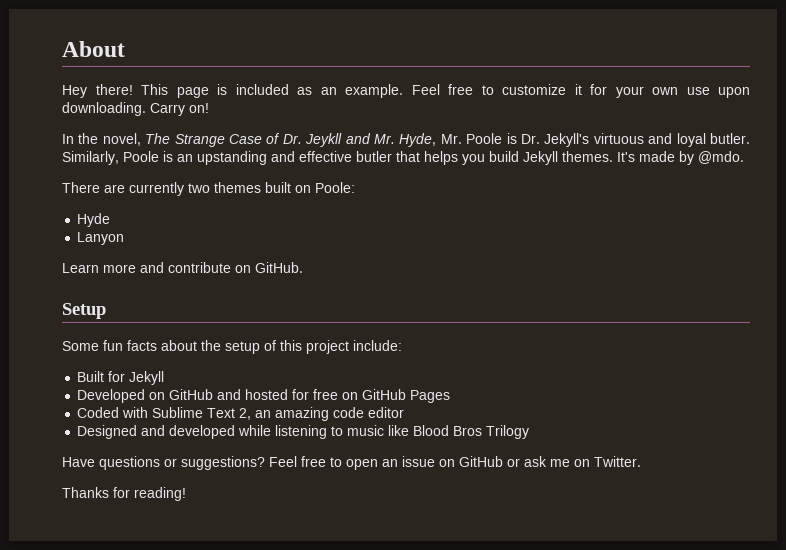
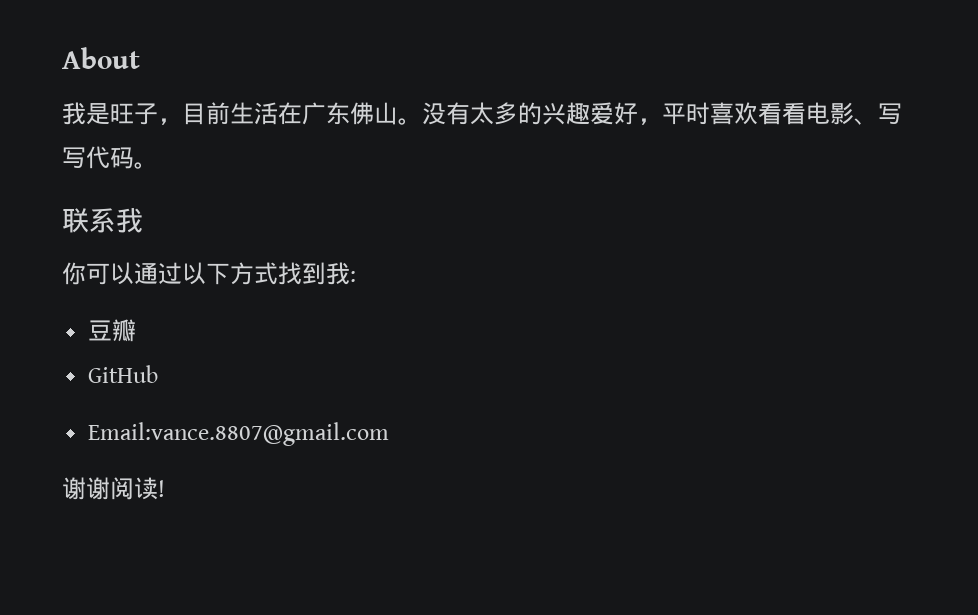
[62,84,750,98] [62,102,209,116] [62,133,750,147] [62,151,744,165] [62,182,355,196] [77,213,111,227] [77,232,125,245] [62,262,303,273] [62,303,106,319] [62,340,402,354] [77,371,165,385] [77,389,451,403] [77,407,405,421] [77,425,530,439] [62,456,641,470] [62,487,186,501] Hey there! This page is included as an example. Feel free to customize it for your own use upon downloading. Carry on! // In the novel, The Strange Case of Dr. Jeykll and Mr. Hyde, Mr. Poole is Dr. Jekyll's virtuous and loyal butler. Similarly, Poole is an upstanding and effective butler that helps you build Jekyll themes. It's made by @mdo. // There are currently two themes built on Poole: // Hyde // Lanyon // Learn more and contribute on GitHub. // Setup // Some fun facts about the setup of this project include: // Built for Jekyll // Developed on GitHub and hosted for free on GitHub Pages // Coded with Sublime Text 2, an amazing code editor // Designed and developed while listening to music like Blood Bros Trilogy // Have questions or suggestions? Feel free to open an issue on GitHub or ask me on Twitter. // Thanks for reading! -> [62,102,902,125] [62,146,158,169] [62,208,143,233] [62,262,356,285] [88,319,137,342] [88,365,159,383] [88,422,390,446] [62,477,165,500] 我是旺子，目前生活在广东佛山。没有太多的兴趣爱好，平时喜欢看看电影、写写代码。 // 联系我 // 你可以通过以下方式找到我: // 豆瓣 // GitHub // Email:vance.8807@gmail.com // 谢谢阅读!

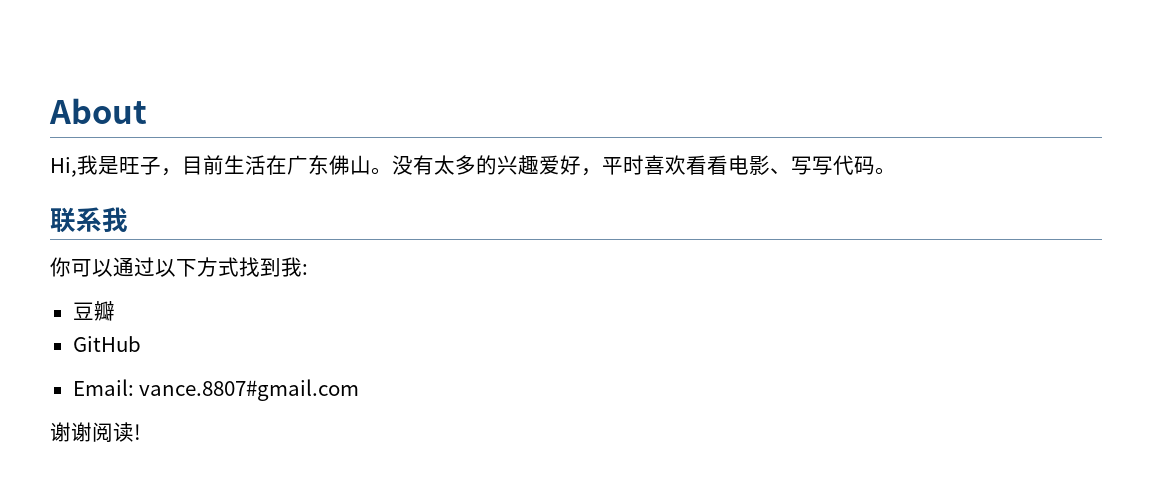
(140, 58) none -> [50,157,77,177] Hi,
[88,422,390,446] Email:vance.8807@gmail.com -> [72,379,360,401] Email: vance.8807#gmail.com

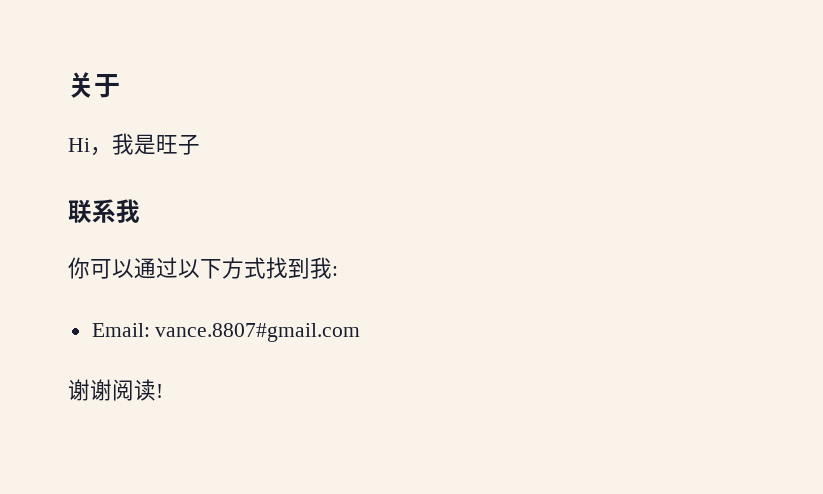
[49,98,147,124] [50,157,77,177] About // Hi, -> [68,72,120,98] [68,138,112,156] 关于 // Hi，
[161,155,896,176] ，目前生活在广东佛山。没有太多的兴趣爱好，平时喜欢看看电影、写写代码。 -> (200, 144) none
[72,301,115,321] [72,336,141,352] // 豆瓣 // GitHub -> (338, 271) none

